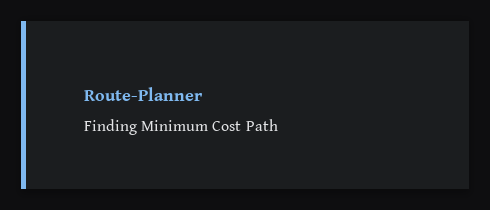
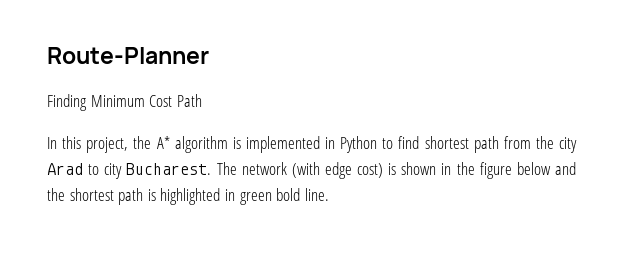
(278, 125) none -> [47,136,577,153] [47,162,576,179] [47,188,329,205] // In this project, the A* algorithm is implemented in Python to find shortest path from the city Arad to city Bucharest. The network (with edge cost) is shown in the figure below and the shortest path is highlighted in green bold line.

